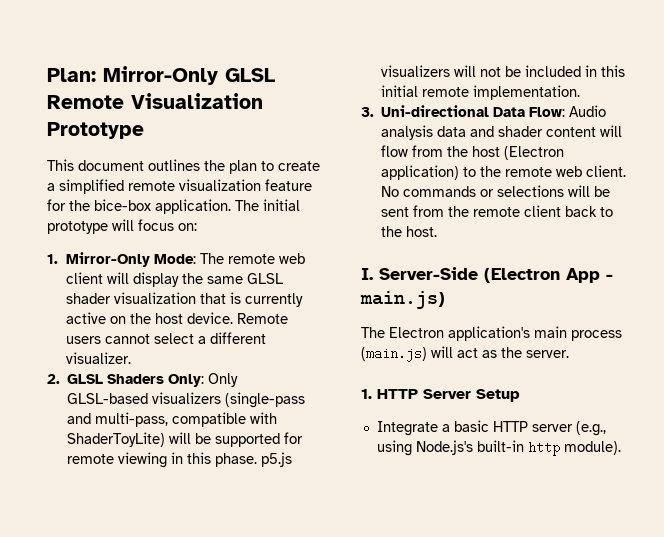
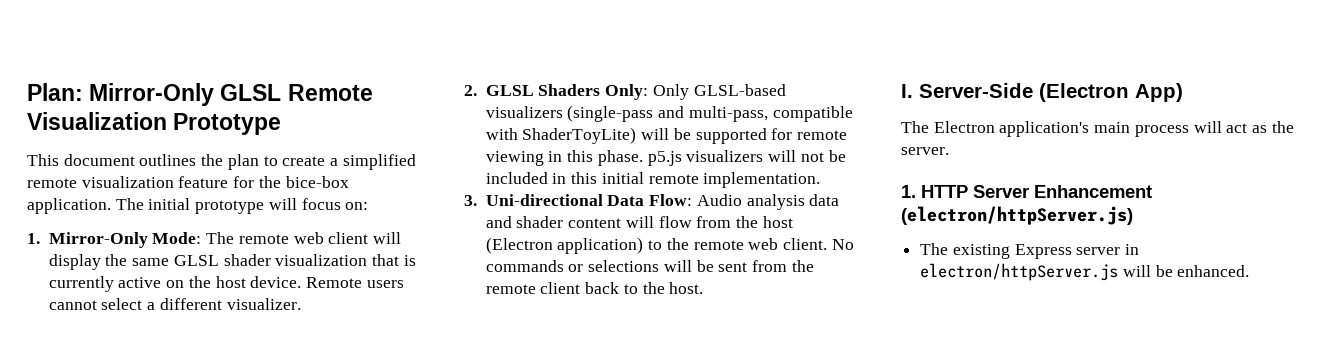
[566,268,613,283] [360,291,445,309] App - main.js) -> [1135,83,1183,102] App)
[361,347,427,362] (main.js) -> (1189, 131) none
[476,389,520,402] [376,420,606,436] [376,440,621,456] Setup // Integrate a basic HTTP server (e.g., using Node.js's built-in http module). -> [1034,185,1152,198] [901,206,1133,225] [920,243,1140,259] [920,263,1250,281] Enhancement (electron/httpServer.js) // The existing Express server in electron/httpServer.js will be enhanced.

